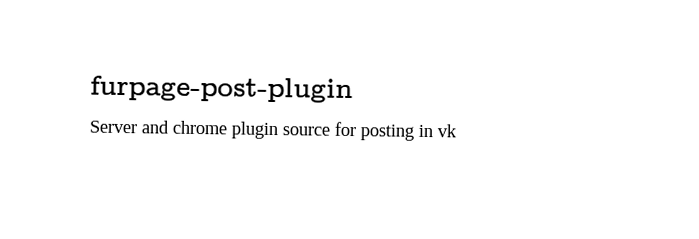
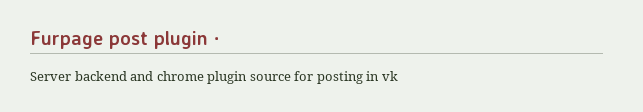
[90,75,353,104] furpage-post-plugin -> [30,31,220,49] Furpage post plugin ·
(137, 127) none -> [74,71,127,81] backend

